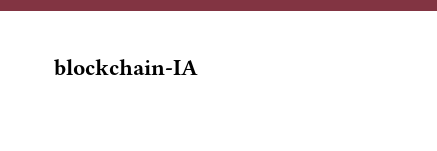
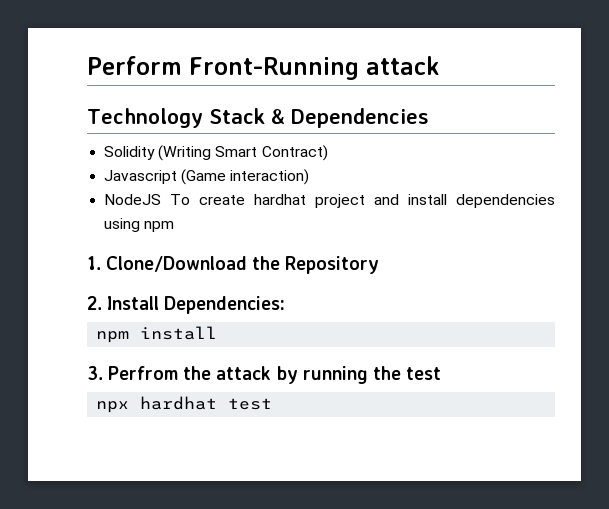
[54,59,198,76] blockchain-IA -> [87,56,439,80] [87,108,429,128] [104,145,328,161] [104,169,310,185] [104,194,555,208] [104,218,175,232] [87,256,380,274] [87,296,286,314] [96,326,218,343] [87,366,441,384] [96,396,273,413] Perform Front-Running attack // Technology Stack & Dependencies // Solidity (Writing Smart Contract) // Javascript (Game interaction) // NodeJS To create hardhat project and install dependencies using npm // 1. Clone/Download the Repository // 2. Install Dependencies: // npm install // 3. Perfrom the attack by running the test // npx hardhat test

